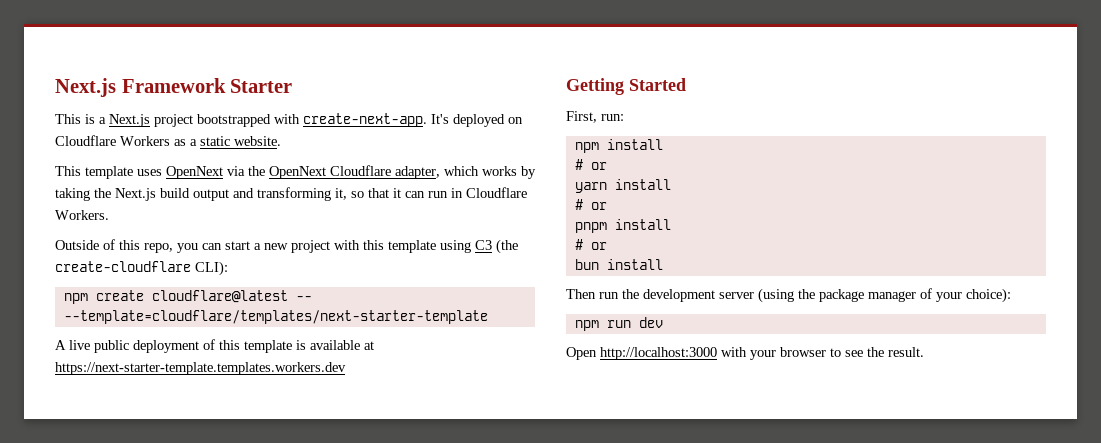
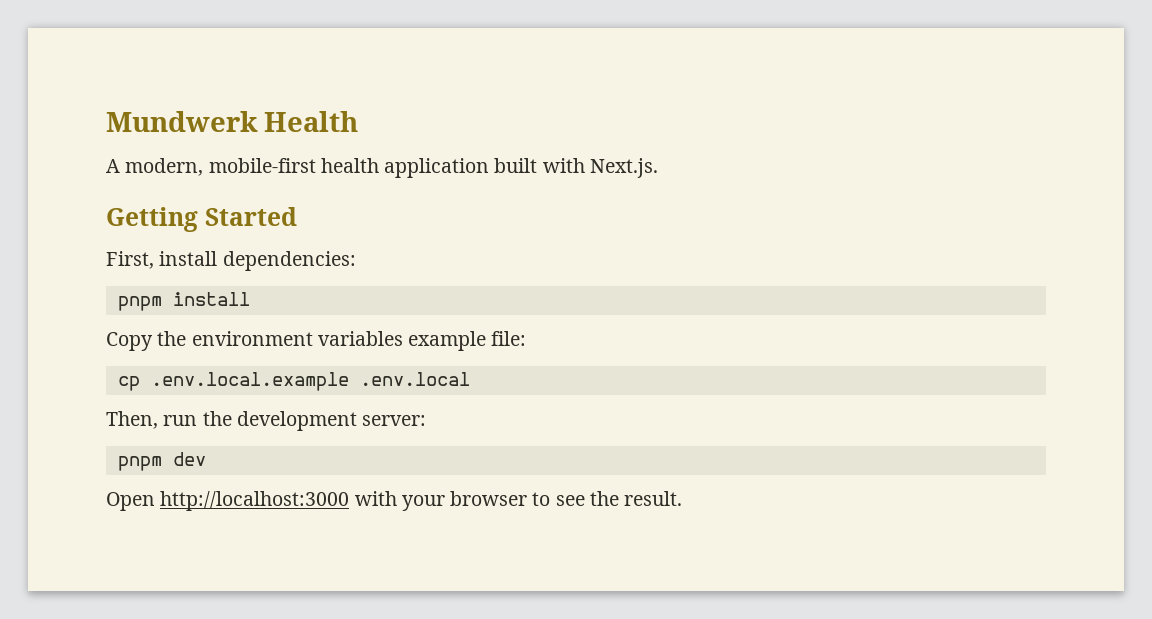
[55,78,293,97] [55,113,523,127] [55,135,281,146] [55,165,536,179] [55,187,527,201] [55,210,109,220] [55,239,518,254] [55,261,228,276] [63,290,312,304] [63,310,488,324] [55,339,374,353] [55,362,346,375] Next.js Framework Starter // This is a Next.js project bootstrapped with create-next-app. It's deployed on Cloudflare Workers as a static website. // This template uses OpenNext via the OpenNext Cloudflare adapter, which works by taking the Next.js build output and transforming it, so that it can run in Cloudflare Workers. // Outside of this repo, you can start a new project with this template using C3 (the create-cloudflare CLI): // npm create cloudflare@latest -- --template=cloudflare/templates/next-starter-template // A live public deployment of this template is available at https://next-starter-template.templates.workers.dev -> [106,111,359,132] [106,158,658,178] Mundwerk Health // A modern, mobile-first health application built with Next.js.
[601,114,624,121] [574,139,663,153] [574,159,607,170] [574,179,671,193] [574,199,607,210] [574,219,671,233] [574,239,607,250] [574,259,663,270] [566,288,1011,303] [574,320,631,331] run: // npm install // # or // yarn install // # or // pnpm install // # or // bun install // Then run the development server (using the package manager of your choice): // npm run -> [159,251,356,271] [117,292,250,311] [106,331,527,351] [117,372,470,391] [106,411,427,431] [117,456,162,471] install dependencies: // pnpm install // Copy the environment variables example file: // cp .env.local.example .env.local // Then, run the development server: // pnpm

